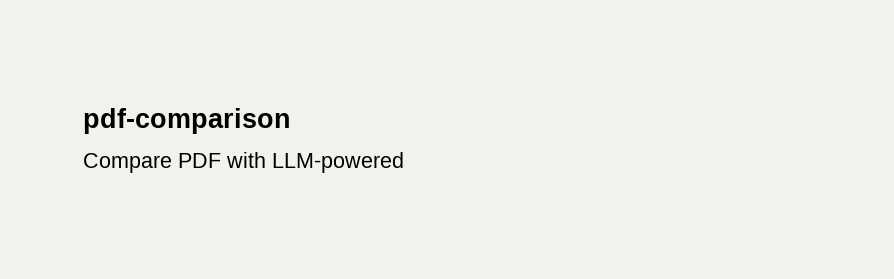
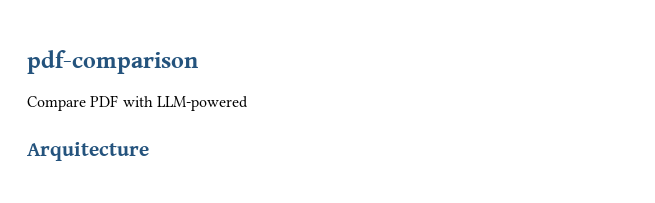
(404, 162) none -> [27,142,149,161] // Arquitecture

